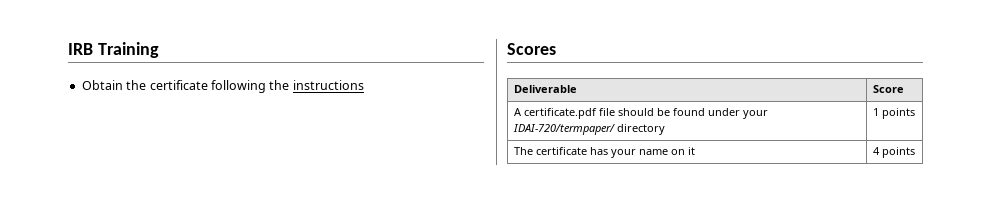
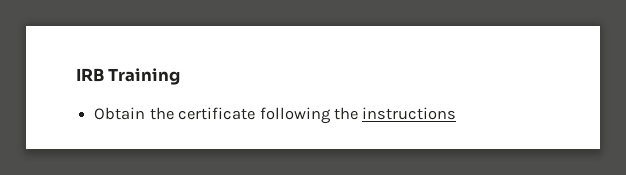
[507,43,556,55] [513,85,577,93] [872,85,904,93] [513,108,768,119] [512,124,665,135] [872,108,915,119] [513,147,695,158] [872,147,915,158] // Scores // Deliverable | Score // A certificate.pdf file should be found under your IDAI-720/termpaper/ directory | 1 points // The certificate has your name on it | 4 points -> (457, 113) none

